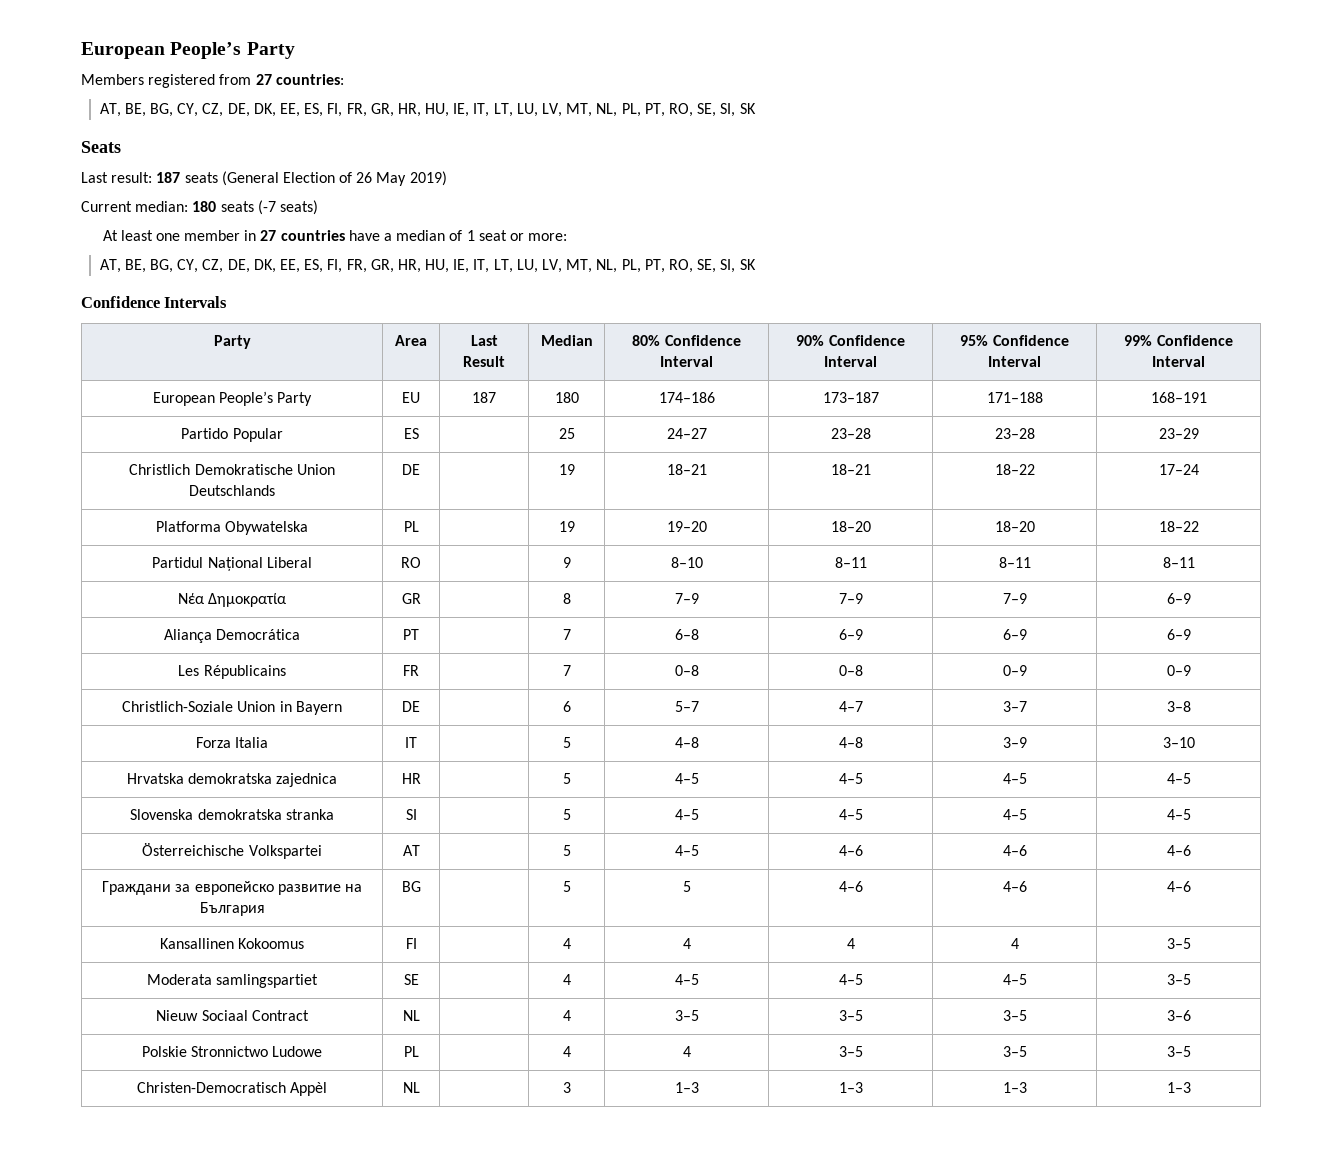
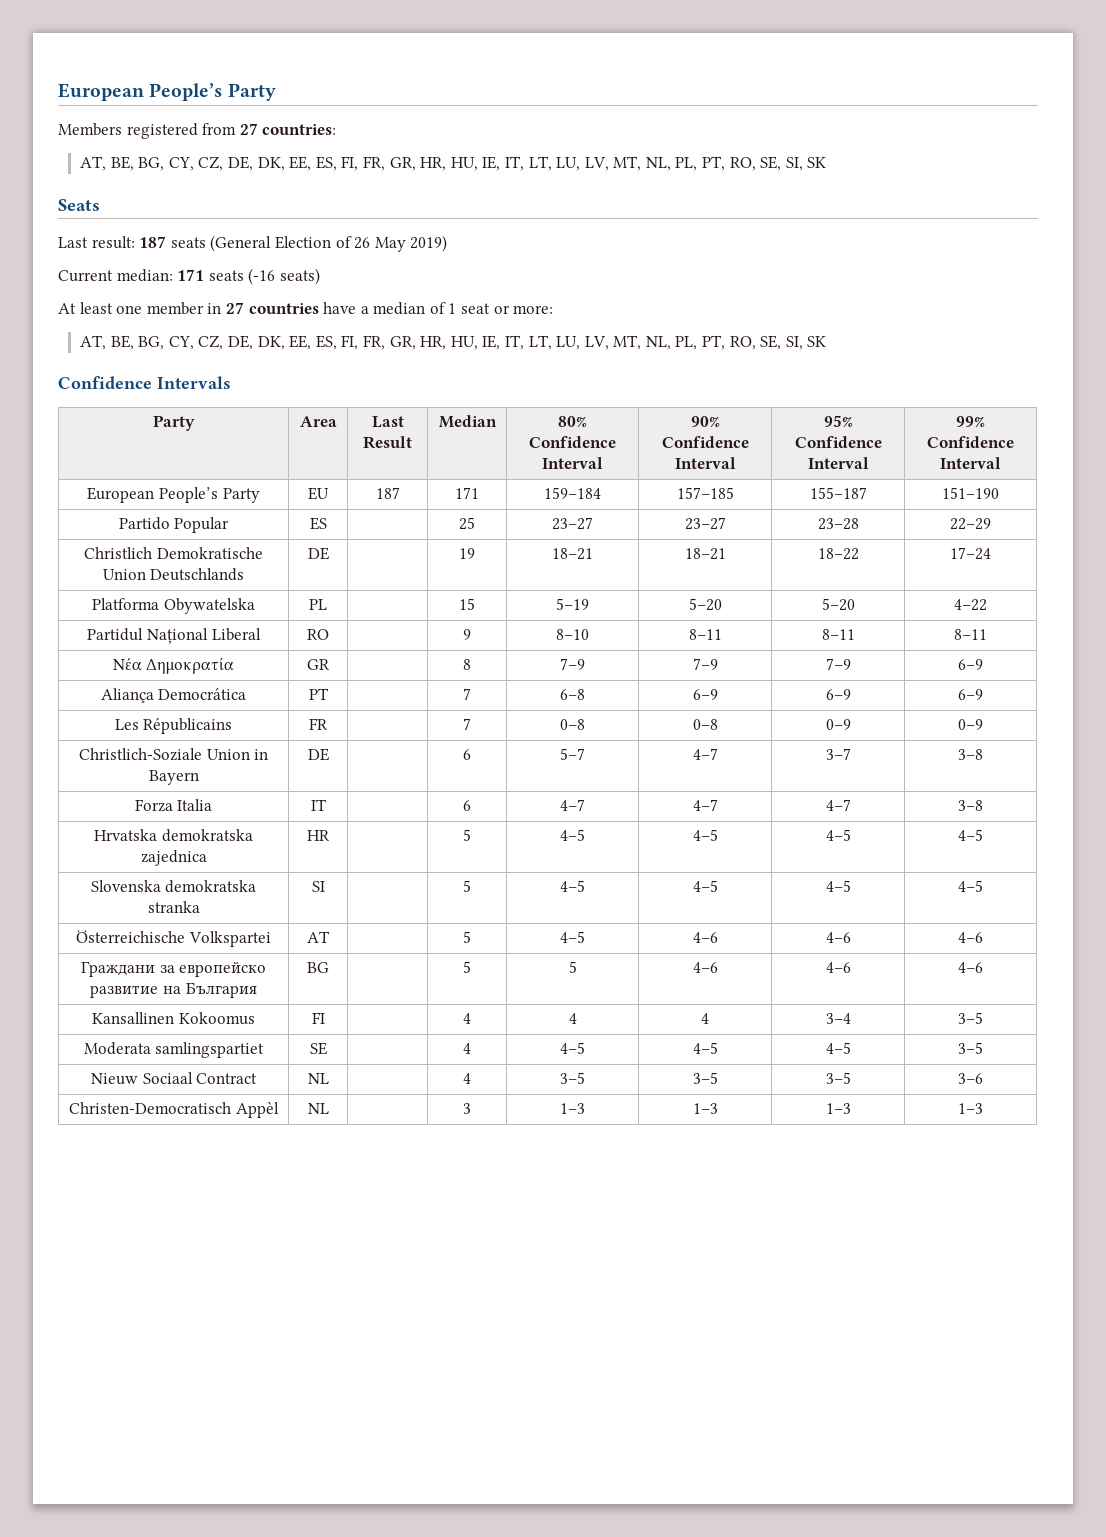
[192,200,276,215] 180 seats (-7 -> [177,268,276,285] 171 seats (-16
[554,392,579,403] [658,392,715,403] [822,392,879,403] [986,392,1043,403] [1150,392,1207,403] 180 | 174–186 | 173–187 | 171–188 | 168–191 -> [455,487,479,499] [544,487,601,499] [676,487,734,499] [809,487,867,499] [942,487,999,499] 171 | 159–184 | 157–185 | 155–187 | 151–190
[666,428,707,439] [830,428,871,439] [994,428,1035,439] [1158,428,1199,439] 24–27 | 23–28 | 23–28 | 23–29 -> [552,517,593,530] [684,517,726,530] [817,518,859,530] [950,518,991,530] 23–27 | 23–27 | 23–28 | 22–29
[558,521,575,532] [666,521,707,532] [830,521,871,532] [994,521,1035,532] [1158,521,1199,532] 19 | 19–20 | 18–20 | 18–20 | 18–22 -> [459,598,475,610] [556,598,589,610] [688,598,722,611] [821,598,855,611] [954,599,987,611] 15 | 5–19 | 5–20 | 5–20 | 4–22
[562,737,571,748] [674,737,699,748] [838,737,863,748] [1002,737,1027,748] [1162,737,1195,748] 5 | 4–8 | 4–8 | 3–9 | 3–10 -> [463,800,471,811] [560,799,585,811] [692,799,718,811] [825,799,851,811] [958,800,983,811] 6 | 4–7 | 4–7 | 4–7 | 3–8
[1010,938,1019,949] 4 -> [825,1013,851,1024] 3–4
[141,1046,323,1057] [403,1046,419,1057] [562,1046,571,1057] [682,1046,691,1057] [838,1046,863,1057] [1002,1046,1027,1057] [1166,1046,1191,1057] // Polskie Stronnictwo Ludowe | PL | | 4 | 4 | 3–5 | 3–5 | 3–5 -> (983, 1078) none

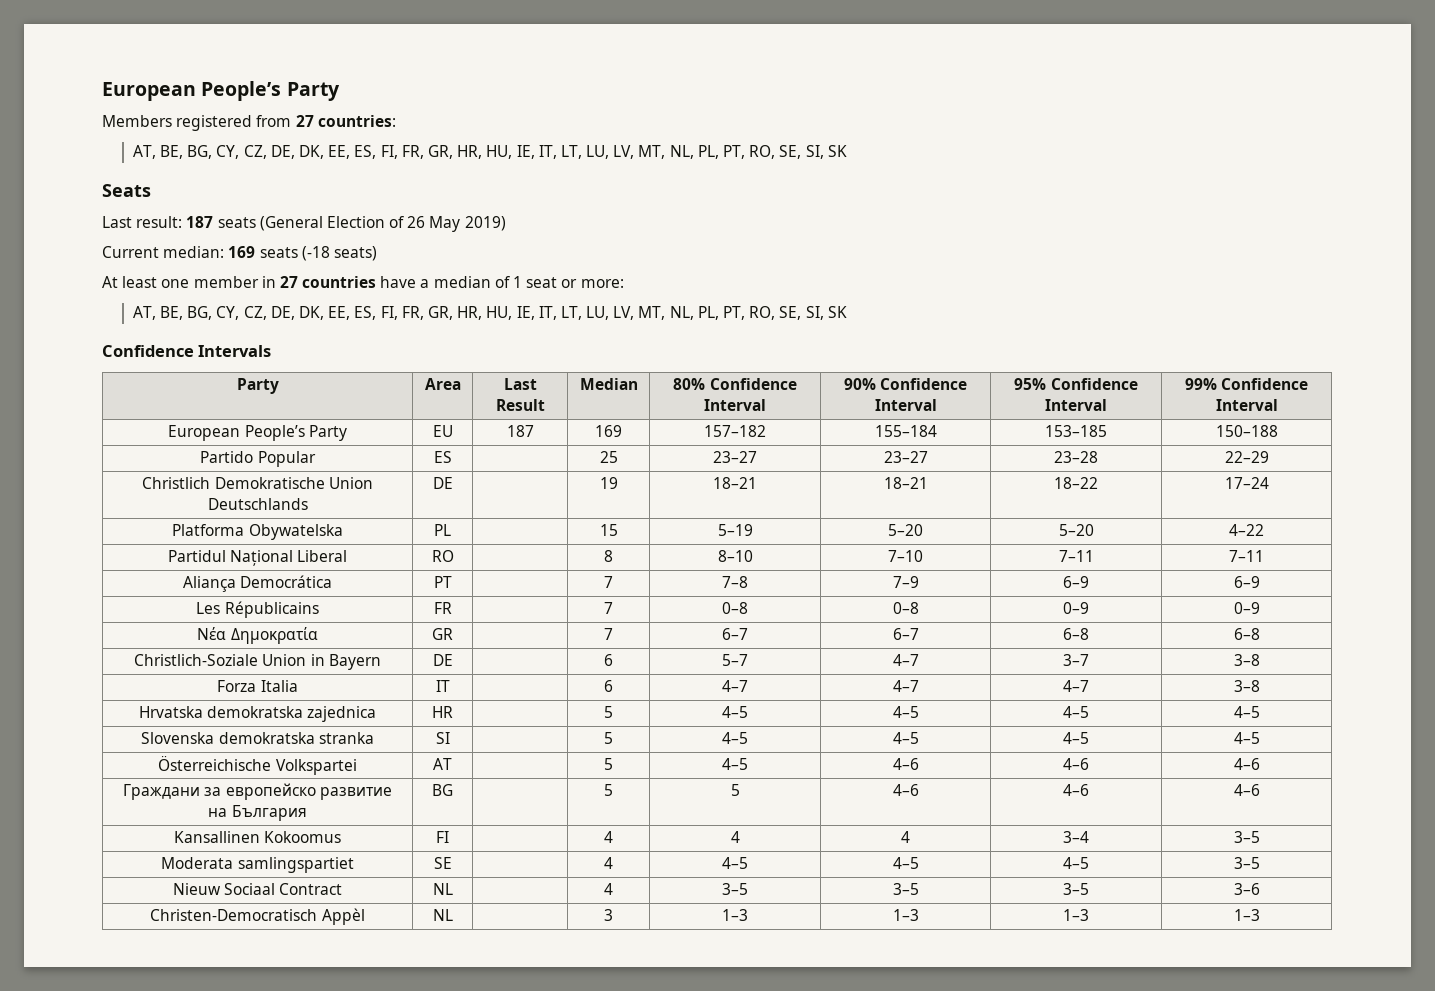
[177,268,276,285] 171 seats (-16 -> [228,246,330,261] 169 seats (-18
[455,487,479,499] [544,487,601,499] [676,487,734,499] [809,487,867,499] [942,487,999,499] 171 | 159–184 | 157–185 | 155–187 | 151–190 -> [595,425,622,437] [704,425,766,437] [874,425,937,437] [1045,425,1107,437] [1215,425,1278,437] 169 | 157–182 | 155–184 | 153–185 | 150–188
[463,629,471,640] 9 -> [604,550,613,562] 8
[688,629,722,640] [821,629,855,640] [954,629,987,640] [112,657,235,674] [307,659,330,670] [463,659,471,670] [560,658,585,670] [692,658,718,670] [825,658,851,670] [958,659,983,670] 8–11 | 8–11 | 8–11 // Νέα Δημοκρατία | GR | | 8 | 7–9 | 7–9 | 7–9 | 6–9 -> [888,550,923,562] [1058,550,1094,562] [1229,550,1264,562] 7–10 | 7–11 | 7–11
[560,689,585,700] [692,689,718,700] 6–8 | 6–9 -> [722,576,748,588] [892,576,919,588] 7–8 | 7–9
(983, 724) none -> [197,627,318,644] [432,628,453,640] [604,628,613,640] [722,628,748,640] [892,628,919,640] [1063,628,1089,640] [1233,628,1260,640] // Νέα Δημοκρατία | GR | | 7 | 6–7 | 6–7 | 6–8 | 6–8

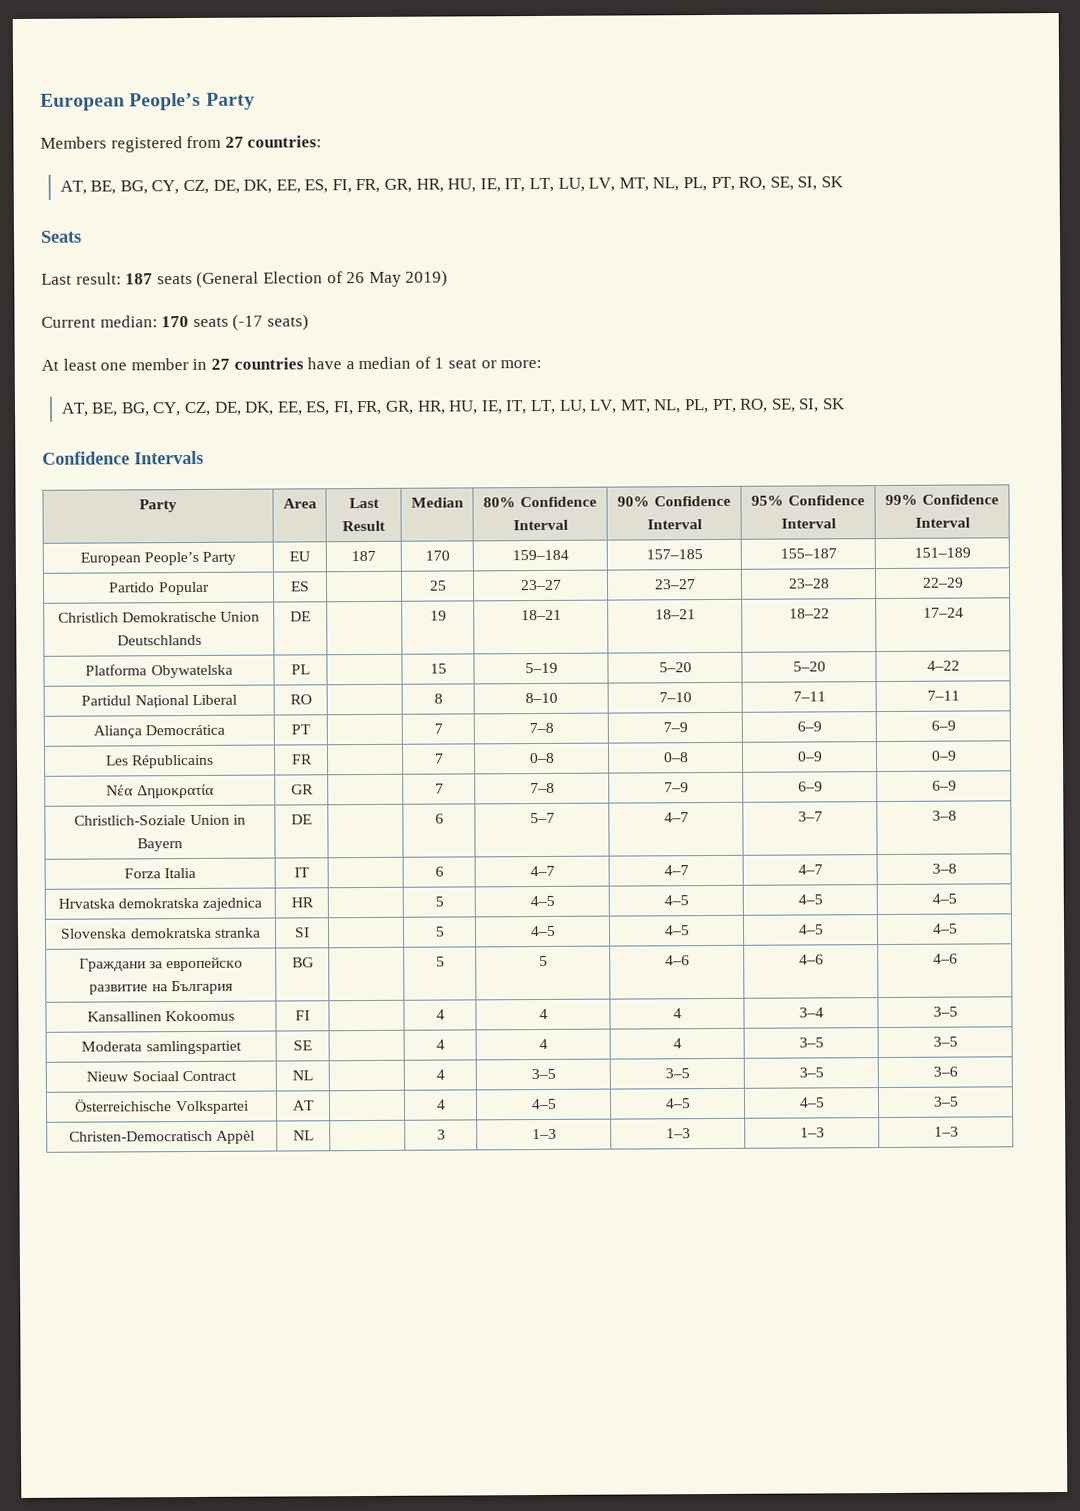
[228,246,330,261] 169 seats (-18 -> [161,314,264,331] 170 seats (-17
[595,425,622,437] [704,425,766,437] [874,425,937,437] [1045,425,1107,437] [1215,425,1278,437] 169 | 157–182 | 155–184 | 153–185 | 150–188 -> [424,550,450,561] [511,549,569,561] [645,549,703,560] [779,548,837,559] [913,547,971,558] 170 | 159–184 | 157–185 | 155–187 | 151–189
[722,628,748,640] [892,628,919,640] [1063,628,1089,640] [1233,628,1260,640] 6–7 | 6–7 | 6–8 | 6–8 -> [529,782,555,794] [663,782,689,793] [797,781,823,792] [931,780,957,791] 7–8 | 7–9 | 6–9 | 6–9
[158,756,357,775] [433,758,452,770] [604,758,613,770] [722,758,748,770] [892,758,919,770] [1063,758,1089,770] [1233,758,1260,770] // Österreichische Volkspartei | AT | | 5 | 4–5 | 4–6 | 4–6 | 4–6 -> (958, 928) none
[722,857,748,869] [892,857,919,869] [1063,857,1089,869] 4–5 | 4–5 | 4–5 -> [538,1038,548,1050] [672,1038,682,1049] [798,1037,824,1048] 4 | 4 | 3–5
(1260, 889) none -> [74,1099,250,1115] [292,1100,315,1111] [435,1099,446,1110] [530,1098,557,1110] [664,1098,691,1109] [798,1097,825,1108] [932,1096,959,1107] // Österreichische Volkspartei | AT | | 4 | 4–5 | 4–5 | 4–5 | 3–5

